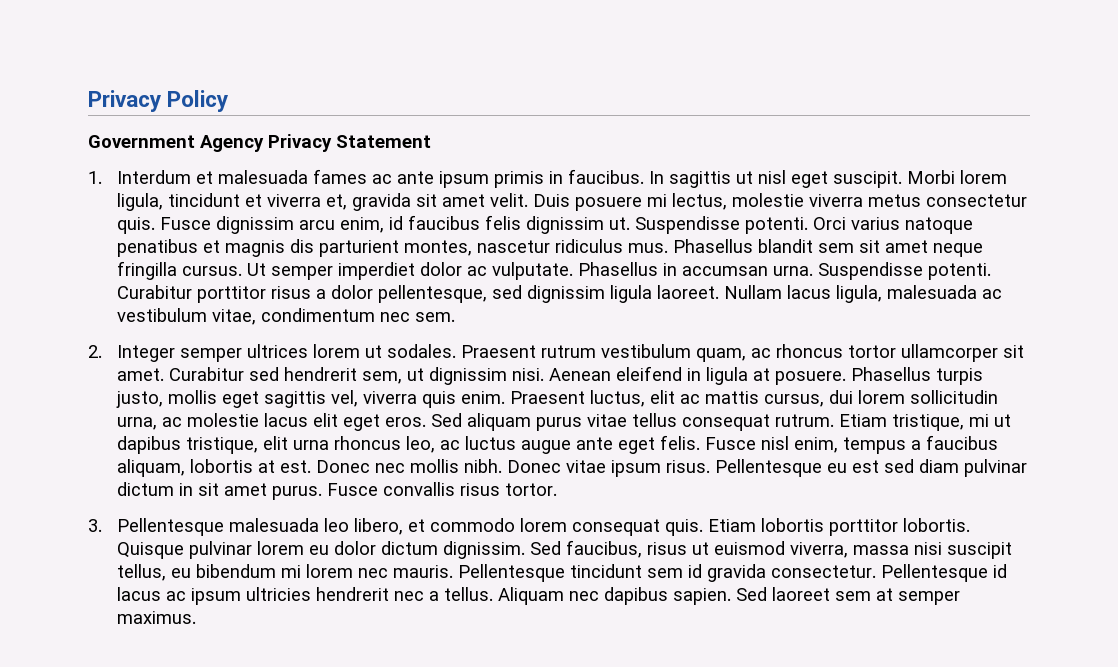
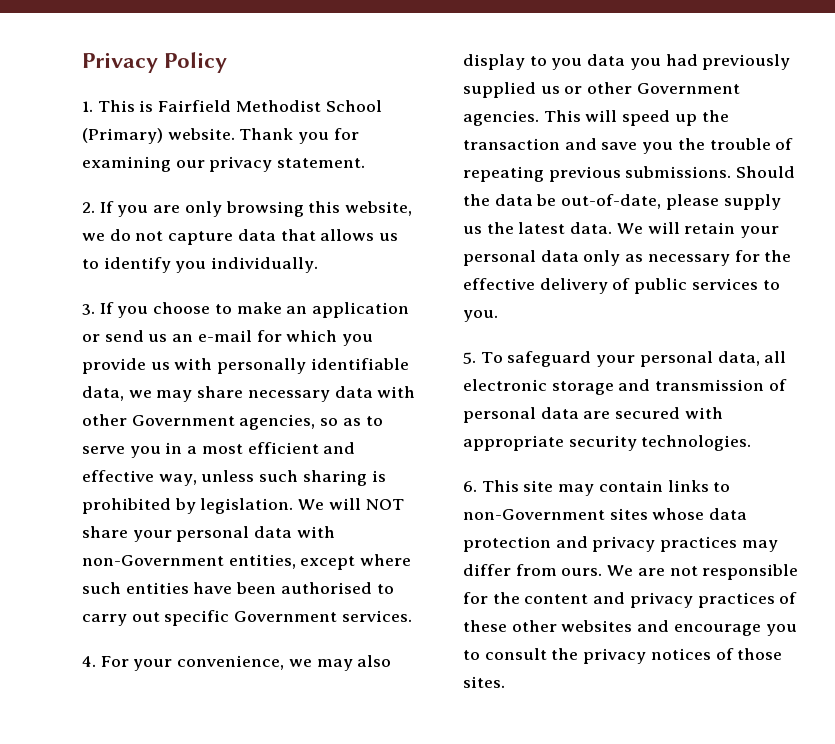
[88,134,431,152] [88,169,1007,188] [116,193,1027,211] [116,215,973,234] [116,239,983,257] [116,261,991,280] [116,285,1002,303] [116,308,455,325] [88,344,1024,362] [116,366,983,385] [115,390,998,408] [116,413,1011,431] [116,435,998,454] [116,459,1027,477] [116,482,557,500] [88,518,970,536] [116,540,1012,559] [116,564,1007,582] [116,587,960,605] [116,611,196,624] Government Agency Privacy Statement // 1. Interdum et malesuada fames ac ante ipsum primis in faucibus. In sagittis ut nisl eget suscipit. Morbi lorem ligula, tincidunt et viverra et, gravida sit amet velit. Duis posuere mi lectus, molestie viverra metus consectetur quis. Fusce dignissim arcu enim, id faucibus felis dignissim ut. Suspendisse potenti. Orci varius natoque penatibus et magnis dis parturient montes, nascetur ridiculus mus. Phasellus blandit sem sit amet neque fringilla cursus. Ut semper imperdiet dolor ac vulputate. Phasellus in accumsan urna. Suspendisse potenti. Curabitur porttitor risus a dolor pellentesque, sed dignissim ligula laoreet. Nullam lacus ligula, malesuada ac vestibulum vitae, condimentum nec sem. // 2. Integer semper ultrices lorem ut sodales. Praesent rutrum vestibulum quam, ac rhoncus tortor ullamcorper sit amet. Curabitur sed hendrerit sem, ut dignissim nisi. Aenean eleifend in ligula at posuere. Phasellus turpis justo, mollis eget sagittis vel, viverra quis enim. Praesent luctus, elit ac mattis cursus, dui lorem sollicitudin urna, ac molestie lacus elit eget eros. Sed aliquam purus vitae tellus consequat rutrum. Etiam tristique, mi ut dapibus tristique, elit urna rhoncus leo, ac luctus augue ante eget felis. Fusce nisl enim, tempus a faucibus aliquam, lobortis at est. Donec nec mollis nibh. Donec vitae ipsum risus. Pellentesque eu est sed diam pulvinar dictum in sit amet purus. Fusce convallis risus tortor. // 3. Pellentesque malesuada leo libero, et commodo lorem consequat quis. Etiam lobortis porttitor lobortis. Quisque pulvinar lorem eu dolor dictum dignissim. Sed faucibus, risus ut euismod viverra, massa nisi suscipit tellus, eu bibendum mi lorem nec mauris. Pellentesque tincidunt sem id gravida consectetur. Pellentesque id lacus ac ipsum ultricies hendrerit nec a tellus. Aliquam nec dapibus sapien. Sed laoreet sem at semper maximus. -> [82,100,382,112] [82,128,359,144] [82,156,366,172] [82,201,413,217] [82,229,399,245] [82,257,319,273] [82,302,410,318] [82,330,374,346] [82,358,409,374] [82,386,416,402] [82,414,383,430] [82,442,356,458] [82,470,386,486] [82,498,404,514] [82,526,335,542] [82,554,412,570] [82,582,394,594] [82,610,412,626] [82,655,392,671] [463,54,791,70] [463,82,740,98] [463,110,729,126] [463,138,794,154] [463,166,796,182] [463,194,781,210] [463,222,780,238] [463,250,792,266] [463,278,780,294] [463,310,498,322] [463,351,787,367] [463,379,787,395] [463,407,723,423] [463,435,752,451] [463,480,731,496] [463,508,748,520] [463,536,778,552] [463,564,799,580] [463,592,798,608] [463,620,797,636] [463,648,783,664] [463,676,505,688] 1. This is Fairfield Methodist School (Primary) website. Thank you for examining our privacy statement. // 2. If you are only browsing this website, we do not capture data that allows us to identify you individually. // 3. If you choose to make an application or send us an e-mail for which you provide us with personally identifiable data, we may share necessary data with other Government agencies, so as to serve you in a most efficient and effective way, unless such sharing is prohibited by legislation. We will NOT share your personal data with non-Government entities, except where such entities have been authorised to carry out specific Government services. // 4. For your convenience, we may also display to you data you had previously supplied us or other Government agencies. This will speed up the transaction and save you the trouble of repeating previous submissions. Should the data be out-of-date, please supply us the latest data. We will retain your personal data only as necessary for the effective delivery of public services to you. // 5. To safeguard your personal data, all electronic storage and transmission of personal data are secured with appropriate security technologies. // 6. This site may contain links to non-Government sites whose data protection and privacy practices may differ from ours. We are not responsible for the content and privacy practices of these other websites and encourage you to consult the privacy notices of those sites.

